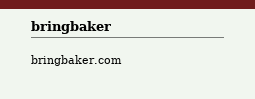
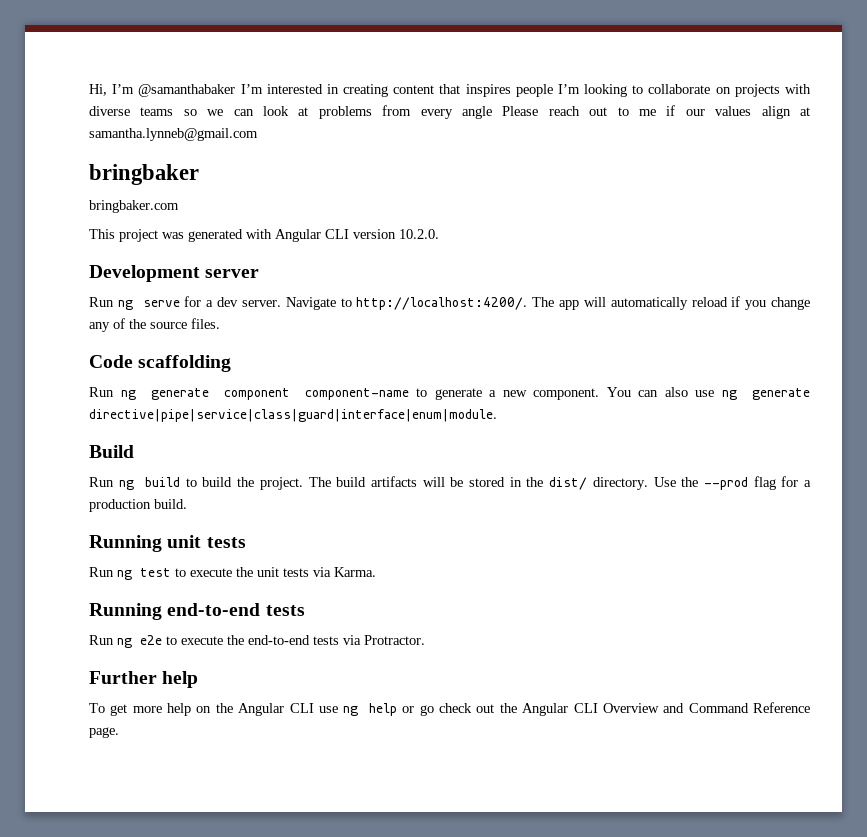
[31,21,111,34] [31,55,122,66] bringbaker // bringbaker.com -> [89,84,811,97] [89,105,810,119] [89,128,258,141] [89,164,199,185] [89,200,179,213] [89,229,439,242] [89,265,260,282] [89,296,811,310] [89,318,220,332] [89,355,232,372] [89,387,810,400] [89,409,497,422] [89,445,134,458] [89,476,811,490] [89,499,187,512] [89,535,246,552] [89,567,376,580] [89,603,305,620] [89,635,425,648] [89,671,199,688] [89,702,811,716] [89,727,119,738] Hi, I’m @samanthabaker I’m interested in creating content that inspires people I’m looking to collaborate on projects with diverse teams so we can look at problems from every angle Please reach out to me if our values align at samantha.lynneb@gmail.com // bringbaker // bringbaker.com // This project was generated with Angular CLI version 10.2.0. // Development server // Run ng serve for a dev server. Navigate to http://localhost:4200/. The app will automatically reload if you change any of the source files. // Code scaffolding // Run ng generate component component-name to generate a new component. You can also use ng generate directive|pipe|service|class|guard|interface|enum|module. // Build // Run ng build to build the project. The build artifacts will be stored in the dist/ directory. Use the --prod flag for a production build. // Running unit tests // Run ng test to execute the unit tests via Karma. // Running end-to-end tests // Run ng e2e to execute the end-to-end tests via Protractor. // Further help // To get more help on the Angular CLI use ng help or go check out the Angular CLI Overview and Command Reference page.

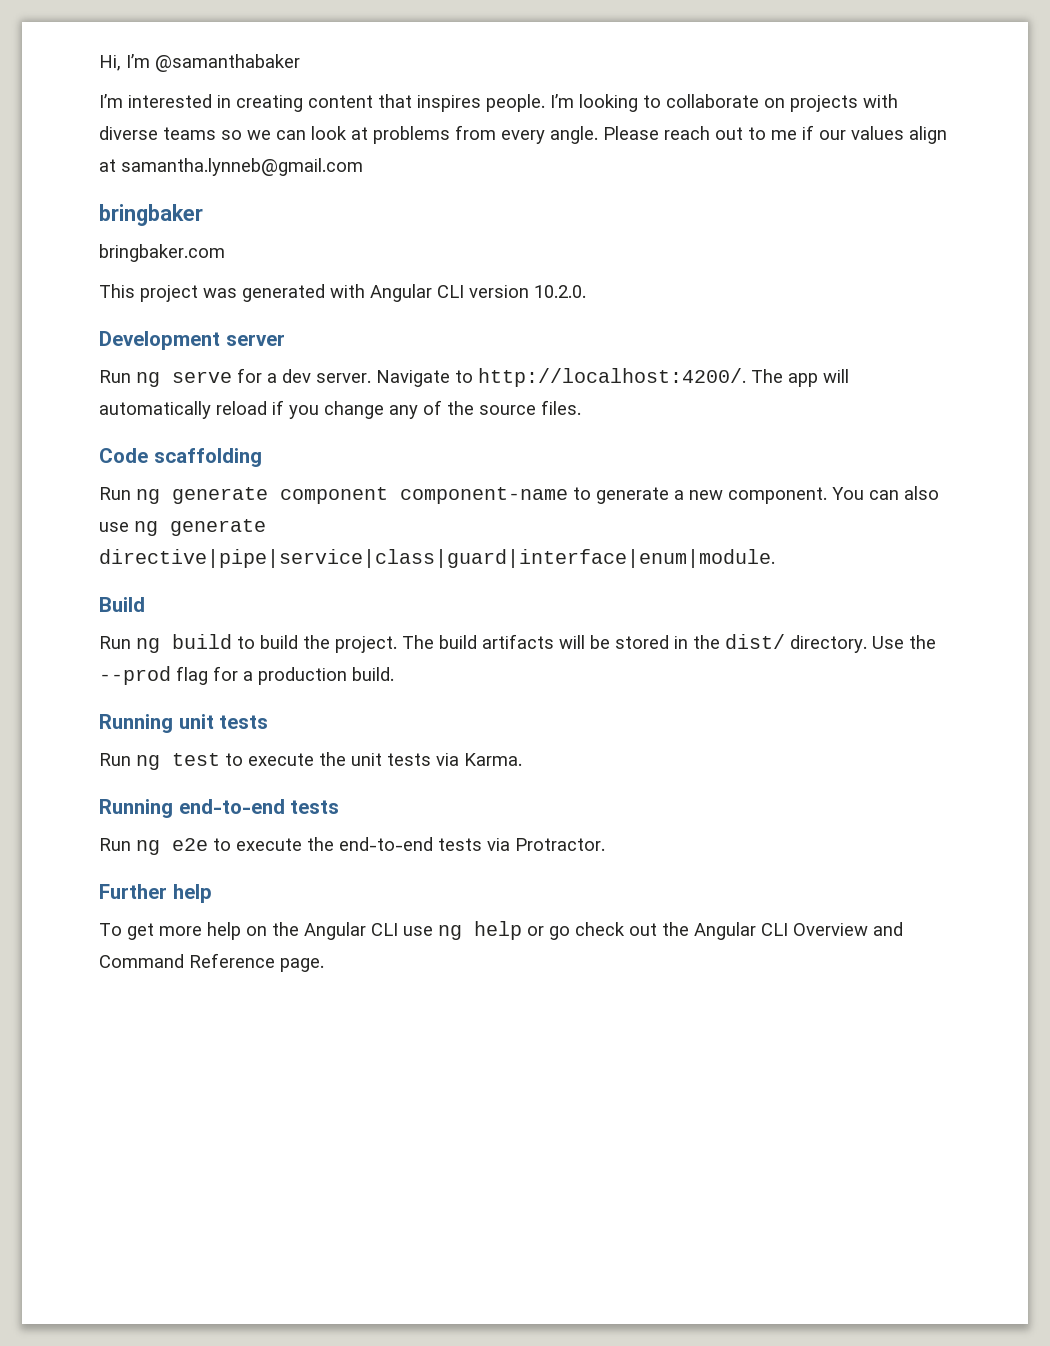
(236, 90) none -> (300, 63) //
[515,84,553,97] people -> [486,94,545,112] people.
[462,106,492,119] angle -> [550,126,598,144] angle.

